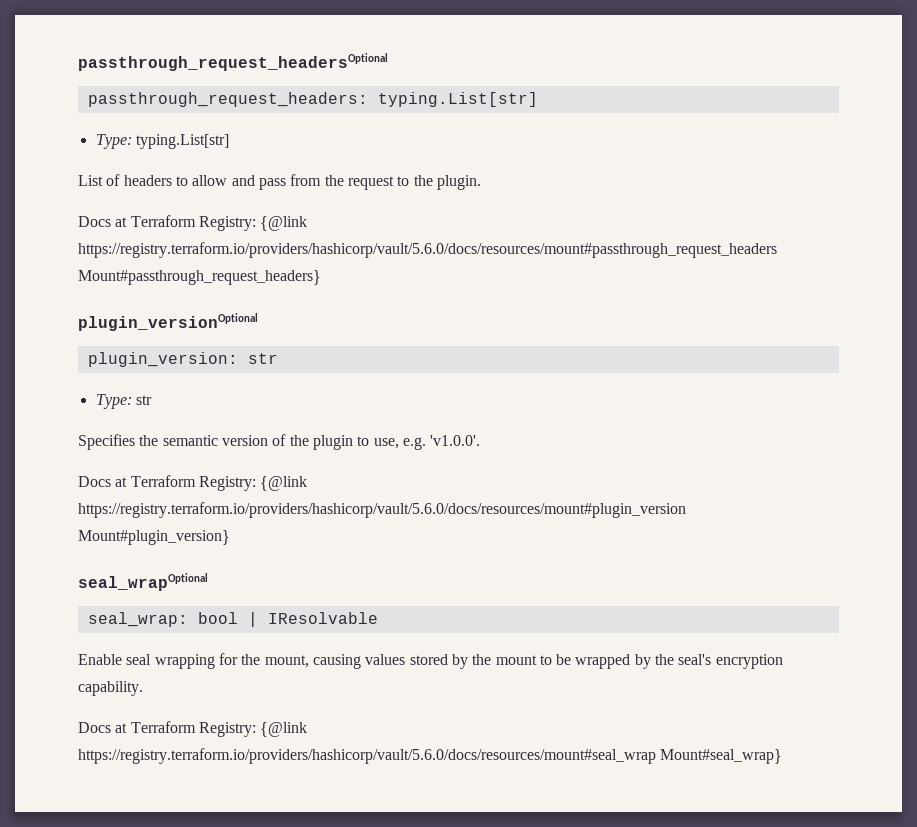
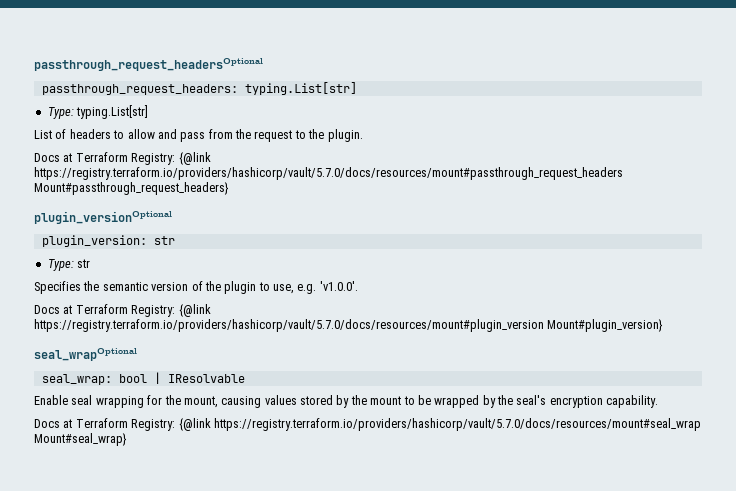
[78,242,777,258] https://registry.terraform.io/providers/hashicorp/vault/5.6.0/docs/resources/mount#passthrough_request_headers -> [34,167,623,180] https://registry.terraform.io/providers/hashicorp/vault/5.7.0/docs/resources/mount#passthrough_request_headers
[78,502,686,518] https://registry.terraform.io/providers/hashicorp/vault/5.6.0/docs/resources/mount#plugin_version -> [34,319,544,332] https://registry.terraform.io/providers/hashicorp/vault/5.7.0/docs/resources/mount#plugin_version
[78,748,656,764] https://registry.terraform.io/providers/hashicorp/vault/5.6.0/docs/resources/mount#seal_wrap -> [213,418,701,431] https://registry.terraform.io/providers/hashicorp/vault/5.7.0/docs/resources/mount#seal_wrap

